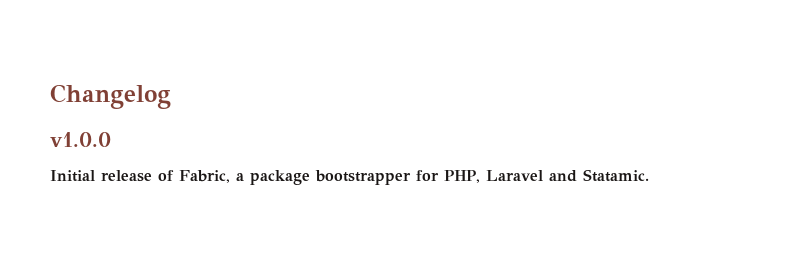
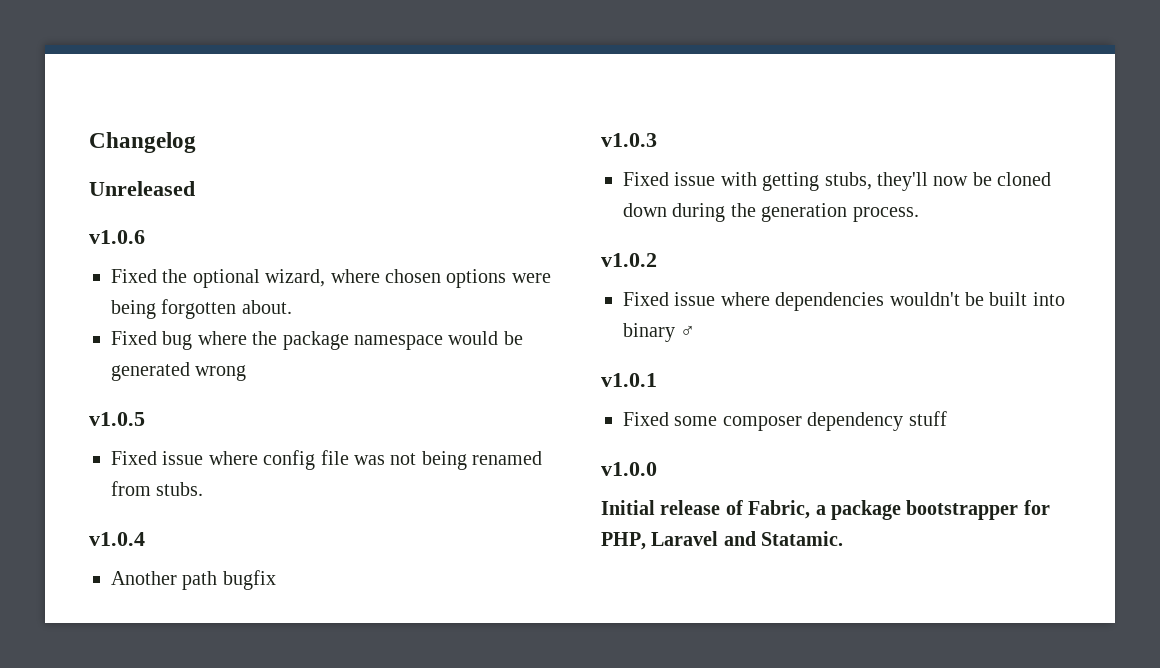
(171, 96) none -> [89,181,195,196] [89,230,145,244] [111,269,551,288] [111,299,292,319] [111,331,523,350] [111,362,247,381] [89,412,145,426] [111,450,543,470] [111,481,204,496] [89,532,145,546] [111,570,276,590] [601,133,657,147] [623,172,1052,191] [623,203,919,222] [601,253,657,267] [623,292,1065,311] [623,323,696,342] [601,373,657,387] [623,411,947,431] // Unreleased // v1.0.6 // Fixed the optional wizard, where chosen options were being forgotten about. // Fixed bug where the package namespace would be generated wrong // v1.0.5 // Fixed issue where config file was not being renamed from stubs. // v1.0.4 // Another path bugfix // v1.0.3 // Fixed issue with getting stubs, they'll now be cloned down during the generation process. // v1.0.2 // Fixed issue where dependencies wouldn't be built into binary ♂ // v1.0.1 // Fixed some composer dependency stuff

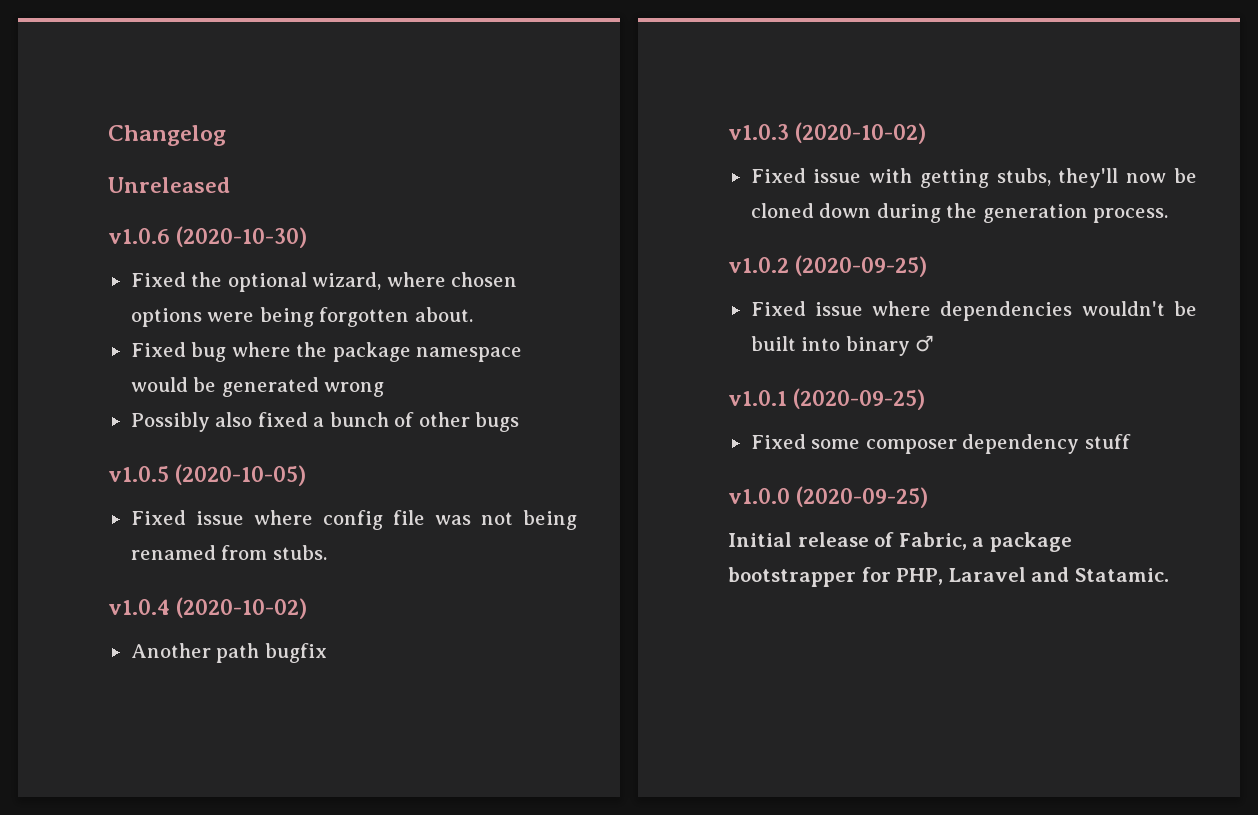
(145, 237) none -> [176,226,308,248] (2020-10-30)
(247, 373) none -> [130,412,520,432] // Possibly also fixed a bunch of other bugs
(145, 419) none -> [175,464,307,486] (2020-10-05)
(145, 539) none -> [176,597,308,619] (2020-10-02)
(657, 140) none -> [795,122,927,144] (2020-10-02)
(657, 260) none -> [795,255,928,277] (2020-09-25)
(657, 380) none -> [793,388,926,410] (2020-09-25)
(657, 469) none -> [796,486,929,508] (2020-09-25)

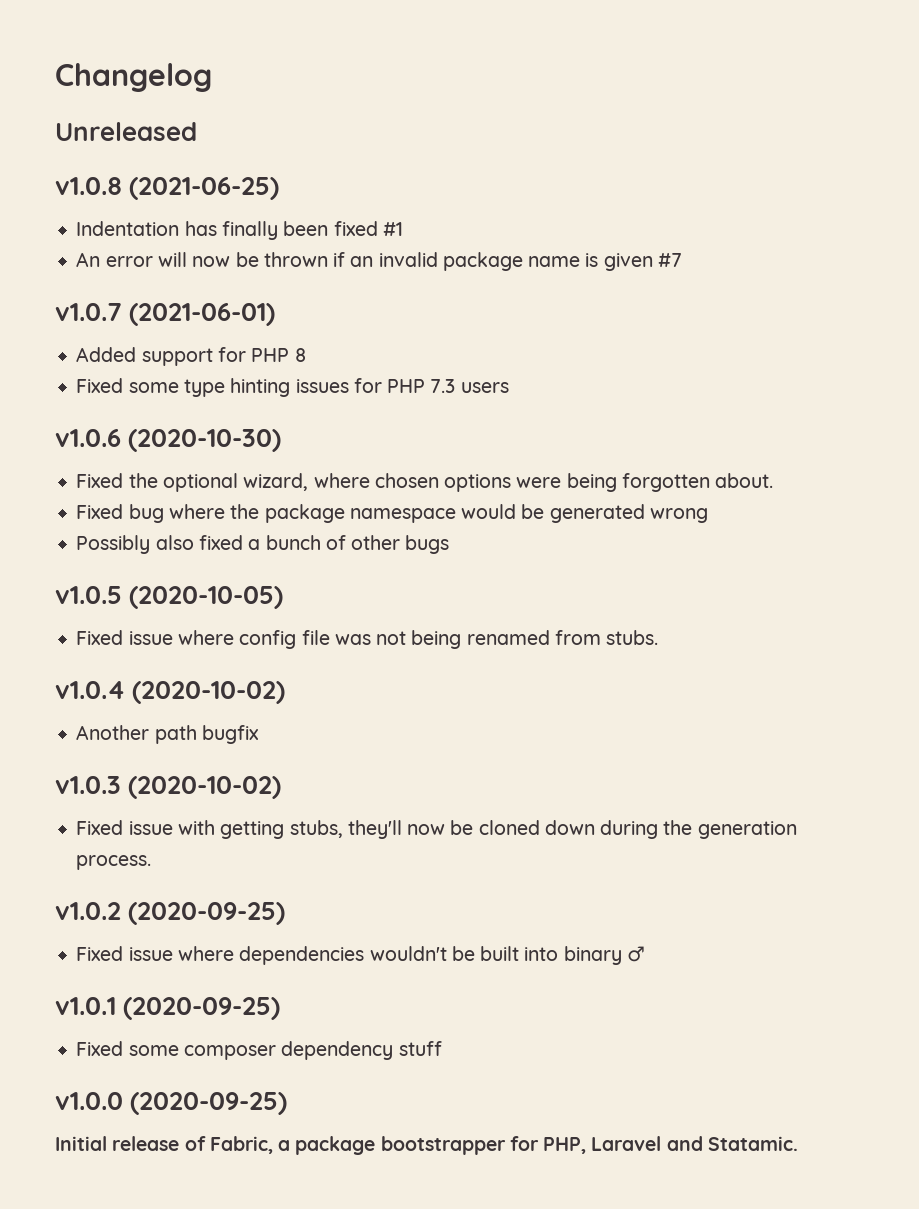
(230, 185) none -> [55,177,280,200] [76,221,403,240] [76,252,682,271] [55,303,276,326] [76,347,306,366] [76,378,509,397] // v1.0.8 (2021-06-25) // Indentation has finally been fixed #1 // An error will now be thrown if an invalid package name is given #7 // v1.0.7 (2021-06-01) // Added support for PHP 8 // Fixed some type hinting issues for PHP 7.3 users

